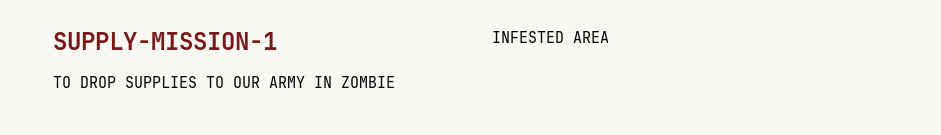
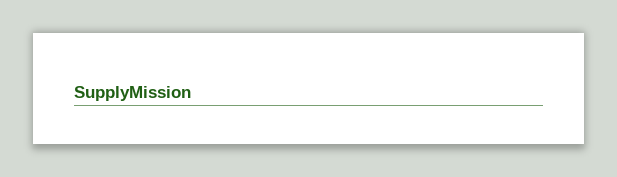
[53,32,277,50] [53,76,395,88] [492,31,609,43] SUPPLY-MISSION-1 // TO DROP SUPPLIES TO OUR ARMY IN ZOMBIE INFESTED AREA -> [74,86,191,101] SupplyMission

